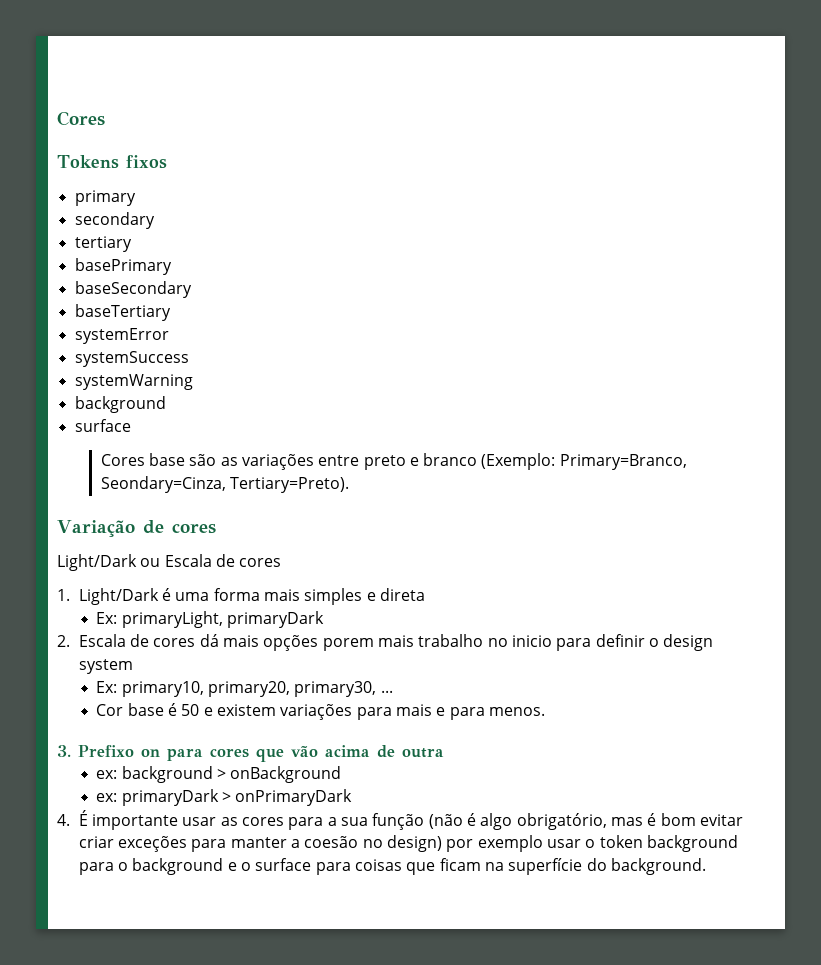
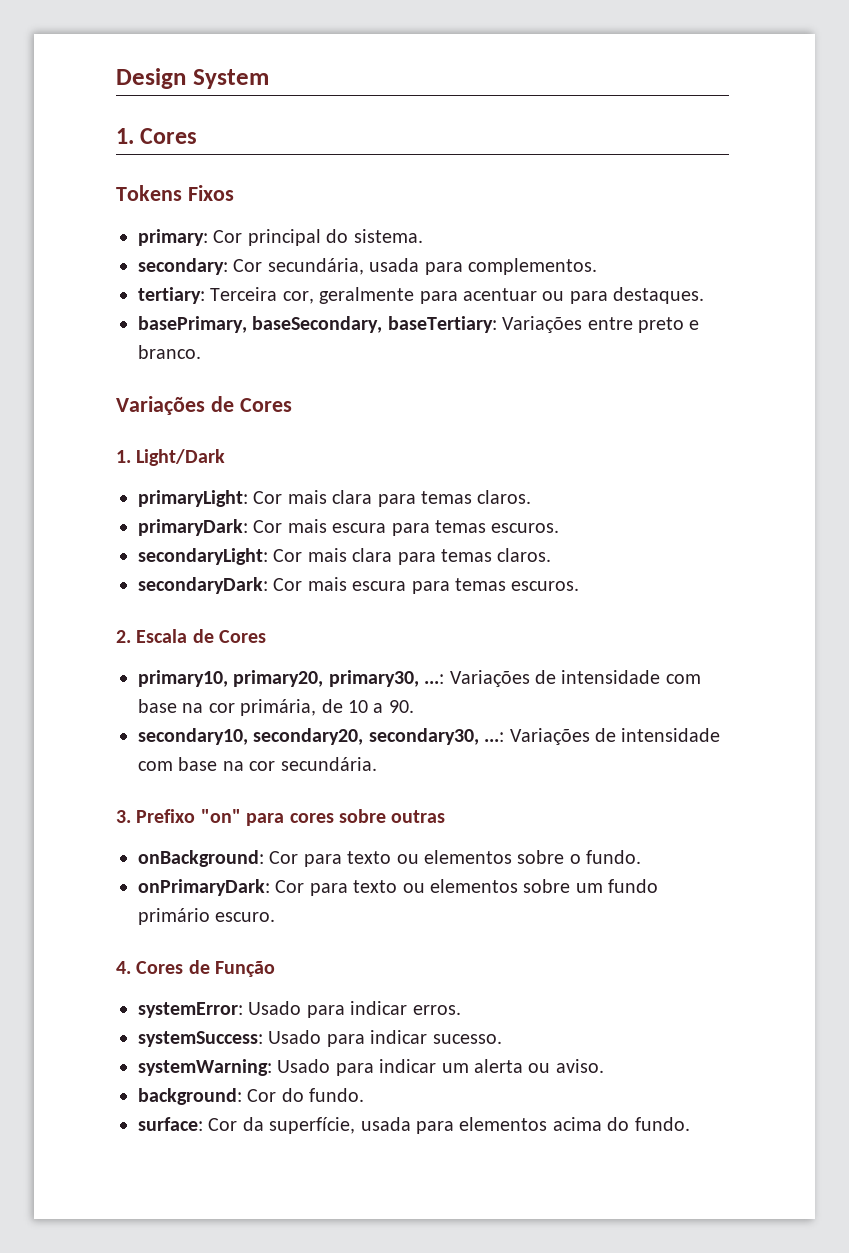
(57, 118) none -> [116,68,269,89] [116,128,134,144] Design System // 1.
[125,155,167,169] [74,190,136,206] [74,212,155,229] [74,236,132,252] [74,258,172,275] [74,281,192,298] [74,304,171,321] [74,328,169,344] [74,351,189,367] [74,374,193,390] [74,396,166,413] [74,419,131,432] [100,453,687,470] [100,476,349,493] [57,520,216,537] [57,554,282,571] [57,588,426,605] [96,611,325,628] [57,634,714,651] [78,659,133,674] [96,681,393,697] [96,703,545,720] fixos // primary // secondary // tertiary // basePrimary // baseSecondary // baseTertiary // systemError // systemSuccess // systemWarning // background // surface // Cores base são as variações entre preto e branco (Exemplo: Primary=Branco, Seondary=Cinza, Tertiary=Preto). // Variação de cores // Light/Dark ou Escala de cores // 1. Light/Dark é uma forma mais simples e direta // Ex: primaryLight, primaryDark // 2. Escala de cores dá mais opções porem mais trabalho no inicio para definir o design system // Ex: primary10, primary20, primary30, ... // Cor base é 50 e existem variações para mais e para menos. -> [187,185,234,201] [138,229,423,246] [138,258,597,275] [138,287,705,304] [138,316,700,333] [138,345,201,359] [116,396,292,415] [116,449,226,466] [138,490,532,507] [138,519,560,536] [138,548,552,565] [138,577,580,594] [116,629,267,643] [138,670,701,687] [138,699,414,716] [138,728,721,745] [138,757,377,771] Fixos // primary: Cor principal do sistema. // secondary: Cor secundária, usada para complementos. // tertiary: Terceira cor, geralmente para acentuar ou para destaques. // basePrimary, baseSecondary, baseTertiary: Variações entre preto e branco. // Variações de Cores // 1. Light/Dark // primaryLight: Cor mais clara para temas claros. // primaryDark: Cor mais escura para temas escuros. // secondaryLight: Cor mais clara para temas claros. // secondaryDark: Cor mais escura para temas escuros. // 2. Escala de Cores // primary10, primary20, primary30, ...: Variações de intensidade com base na cor primária, de 10 a 90. // secondary10, secondary20, secondary30, ...: Variações de intensidade com base na cor secundária.
[141,749,160,757] on -> [200,809,241,823] "on"
[256,745,444,762] [96,766,342,783] [96,789,353,806] [57,810,743,830] [78,835,738,852] [78,858,706,875] que vão acima de outra // ex: background > onBackground // ex: primaryDark > onPrimaryDark // 4. É importante usar as cores para a sua função (não é algo obrigatório, mas é bom evitar criar exceções para manter a coesão no design) por exemplo usar o token background para o background e o surface para coisas que ficam na superfície do background. -> [339,809,446,823] [138,850,642,867] [138,879,659,896] [138,908,276,925] [116,960,276,977] [138,1001,461,1018] [138,1030,502,1047] [138,1059,604,1076] [138,1088,365,1105] [138,1117,690,1134] sobre outras // onBackground: Cor para texto ou elementos sobre o fundo. // onPrimaryDark: Cor para texto ou elementos sobre um fundo primário escuro. // 4. Cores de Função // systemError: Usado para indicar erros. // systemSuccess: Usado para indicar sucesso. // systemWarning: Usado para indicar um alerta ou aviso. // background: Cor do fundo. // surface: Cor da superfície, usada para elementos acima do fundo.

